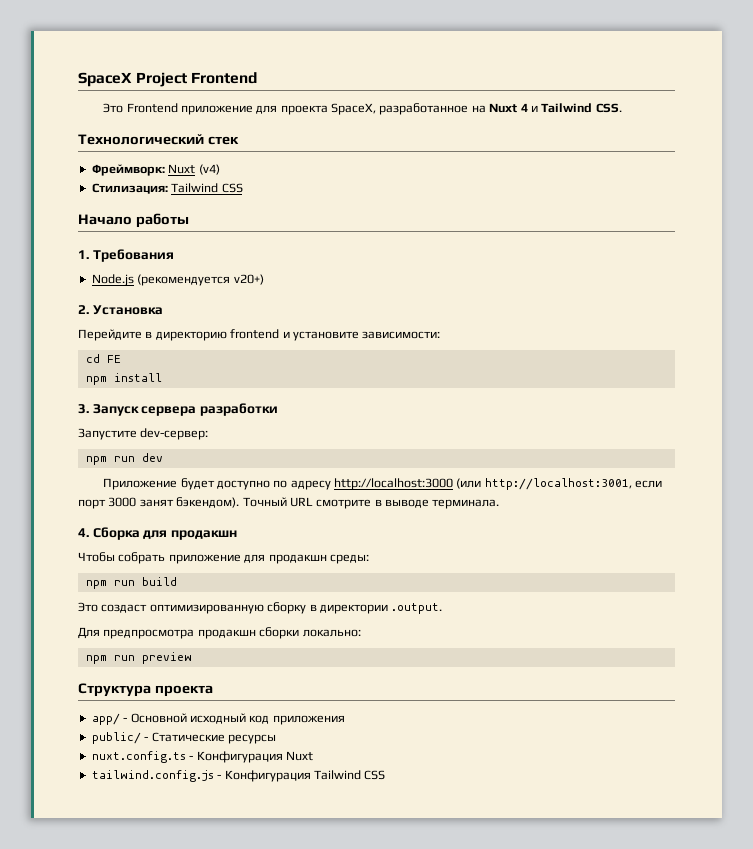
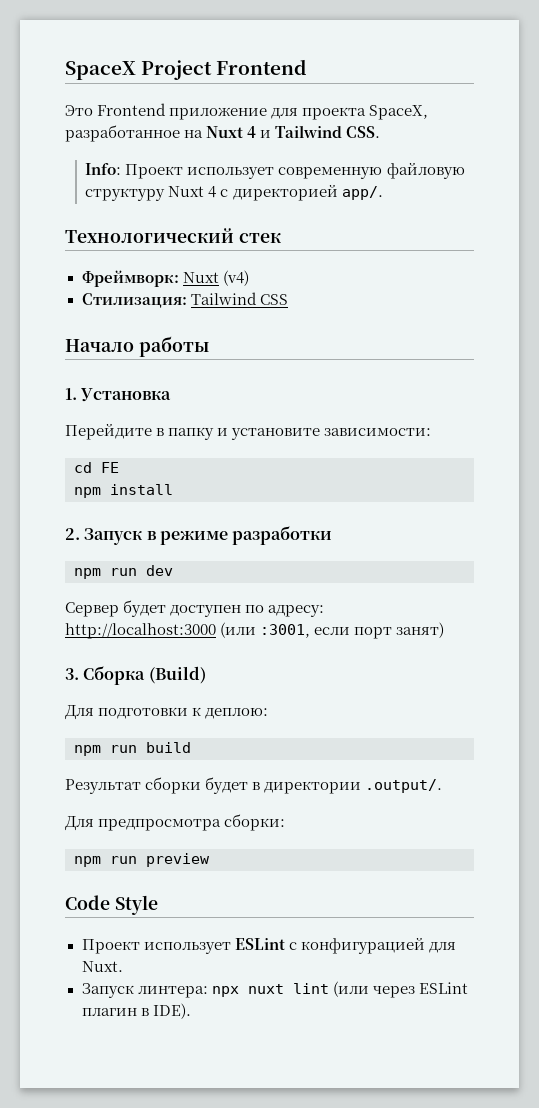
(622, 108) none -> [85,162,465,179] [85,184,383,201] // Info: Проект использует современную файловую структуру Nuxt 4 с директорией app/.
[92,249,174,262] [91,274,264,286] [78,305,89,314] Требования // Node.js (рекомендуется v20+) // 2. -> (77, 394) none
[155,329,280,341] директорию frontend -> [168,427,215,440] папку
[78,404,197,416] 3. Запуск сервера -> [65,528,228,545] 2. Запуск в режиме
[78,428,209,440] // Запустите dev-сервер: -> (333, 535) none
[103,478,331,490] Приложение будет доступно по адресу -> [65,600,325,617] Сервер будет доступен по адресу:
[484,478,632,490] http://localhost:3001, -> [260,624,311,638] :3001,
[108,497,500,509] [78,527,237,540] [78,552,369,564] 3000 занят бэкендом). Точный URL смотрите в выводе терминала. // 4. Сборка для продакшн // Чтобы собрать приложение для продакшн среды: -> [396,622,445,638] [65,666,206,685] [65,705,269,720] занят) // 3. Сборка (Build) // Для подготовки к деплою:
[78,602,307,614] Это создаст оптимизированную сборку -> [65,777,249,794] Результат сборки будет
[391,603,443,614] .output. -> [365,779,443,793] .output/.
[197,627,361,639] продакшн сборки локально: -> [224,814,286,831] сборки:
[78,683,213,697] [91,713,345,725] [91,732,276,744] [91,751,313,763] [91,770,386,782] Структура проекта // app/ - Основной исходный код приложения // public/ - Статические ресурсы // nuxt.config.ts - Конфигурация Nuxt // tailwind.config.js - Конфигурация Tailwind CSS -> [65,895,158,915] [81,937,456,954] [81,961,123,972] [81,981,468,998] [81,1003,191,1019] Code Style // Проект использует ESLint с конфигурацией для Nuxt. // Запуск линтера: npx nuxt lint (или через ESLint плагин в IDE).

